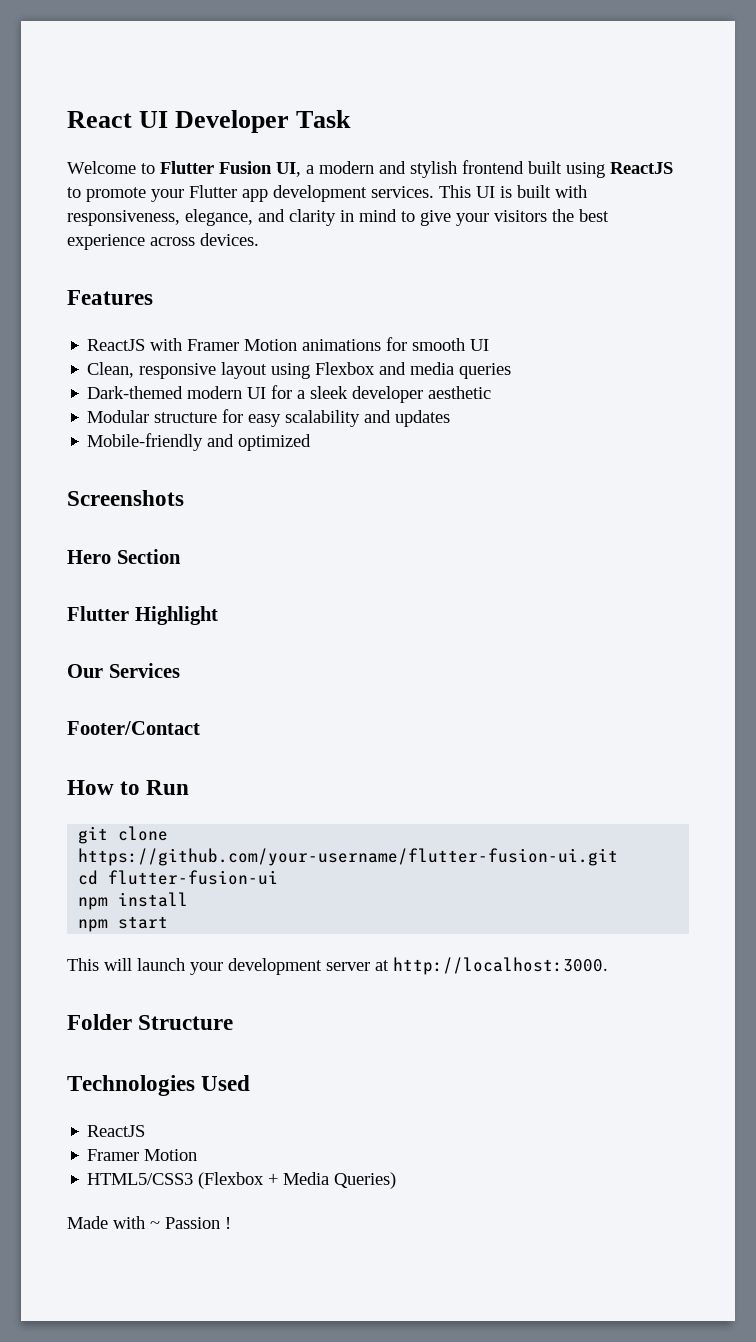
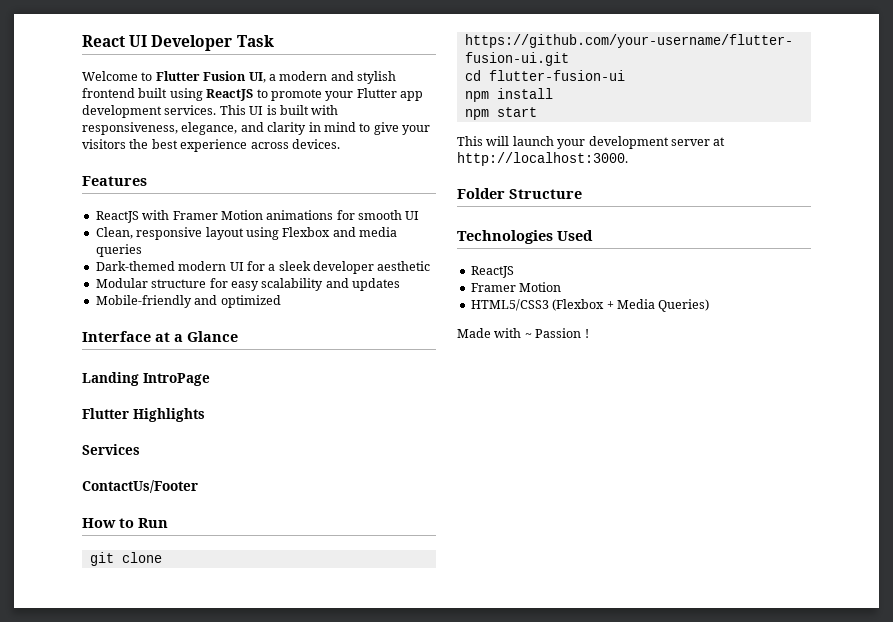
[67,490,184,506] [67,549,181,564] [67,606,218,625] [67,664,103,678] Screenshots // Hero Section // Flutter Highlight // Our -> [82,331,238,342] [82,372,210,386] [82,408,205,422] Interface at a Glance // Landing IntroPage // Flutter Highlights //
[67,721,200,735] Footer/Contact -> [82,480,198,493] ContactUs/Footer

